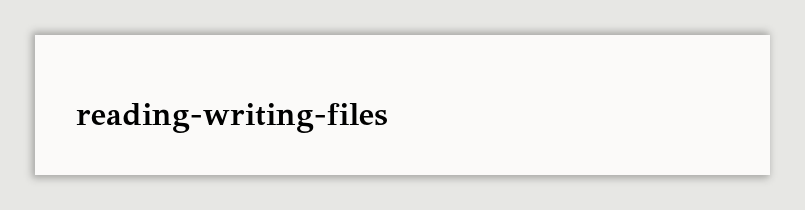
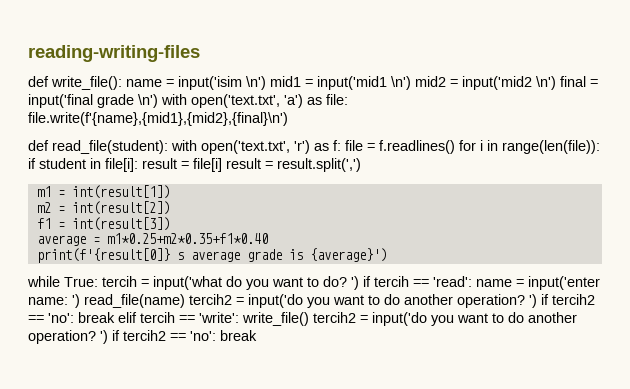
(388, 118) none -> [28,76,598,90] [28,94,348,108] [28,112,288,126] [28,140,600,154] [28,158,361,172] [36,185,170,199] [36,201,170,215] [36,217,170,231] [36,233,268,246] [36,248,387,263] [27,276,600,290] [28,294,595,308] [28,312,577,326] [28,330,257,344] // def write_file(): name = input('isim \n') mid1 = input('mid1 \n') mid2 = input('mid2 \n') final = input('final grade \n') with open('text.txt', 'a') as file: file.write(f'{name},{mid1},{mid2},{final}\n') // def read_file(student): with open('text.txt', 'r') as f: file = f.readlines() for i in range(len(file)): if student in file[i]: result = file[i] result = result.split(',') // m1 = int(result[1]) // m2 = int(result[2]) // f1 = int(result[3]) // average = m1*0.25+m2*0.35+f1*0.40 // print(f'{result[0]} s average grade is {average}') // while True: tercih = input('what do you want to do? ') if tercih == 'read': name = input('enter name: ') read_file(name) tercih2 = input('do you want to do another operation? ') if tercih2 == 'no': break elif tercih == 'write': write_file() tercih2 = input('do you want to do another operation? ') if tercih2 == 'no': break

